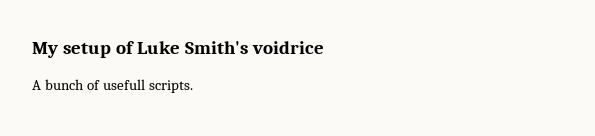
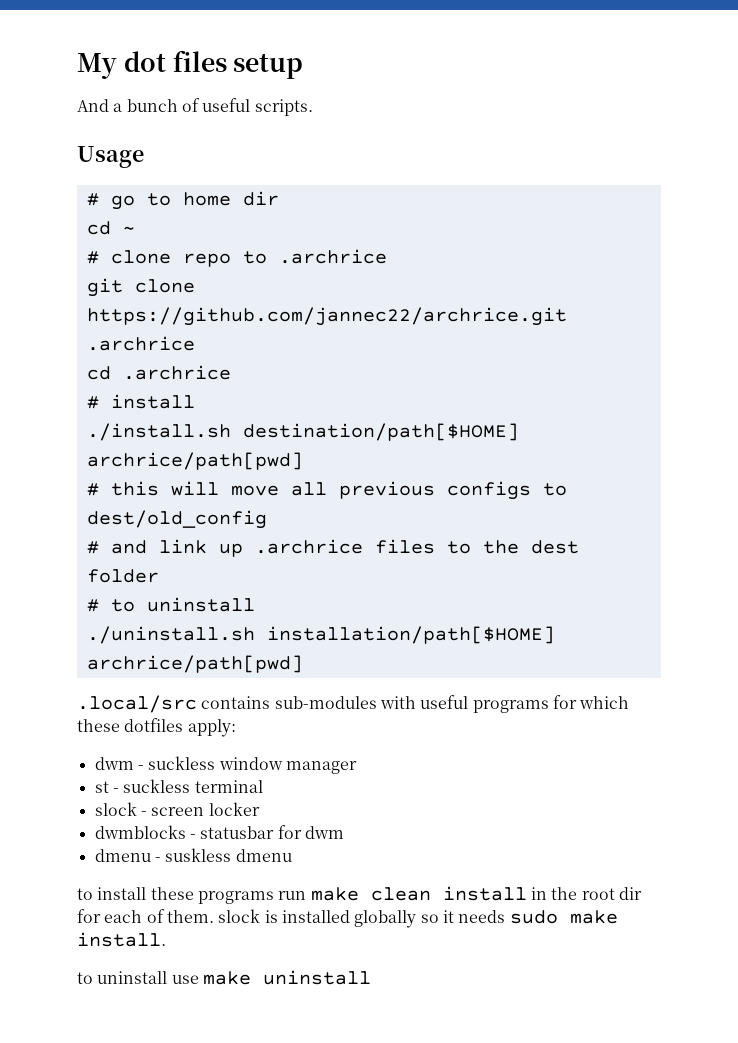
(58, 50) none -> [123,50,227,72] dot files
[115,41,324,54] [32,80,41,90] of Luke Smith's voidrice // A -> [77,99,123,112] // And a
[102,79,145,90] usefull -> [202,98,251,112] useful
(193, 86) none -> [77,146,144,168] [86,191,279,210] [86,221,135,235] [86,249,387,267] [86,278,195,297] [86,307,567,326] [86,336,195,351] [86,365,231,380] [86,394,195,409] [86,423,519,441] [86,452,303,470] [86,481,567,500] [86,510,267,529] [86,539,579,557] [86,569,159,583] [86,597,255,612] [86,626,555,644] [86,655,303,673] [77,695,630,713] [77,718,236,737] [94,756,357,774] [94,779,263,793] [94,802,260,816] [94,825,344,839] [94,848,292,862] [77,886,642,904] [77,909,618,928] [77,932,166,947] [77,970,371,985] // Usage // # go to home dir // cd ~ // # clone repo to .archrice // git clone https://github.com/jannec22/archrice.git .archrice // cd .archrice // # install // ./install.sh destination/path[$HOME] archrice/path[pwd] // # this will move all previous configs to dest/old_config // # and link up .archrice files to the dest folder // # to uninstall // ./uninstall.sh installation/path[$HOME] archrice/path[pwd] // .local/src contains sub-modules with useful programs for which these dotfiles apply: // dwm - suckless window manager // st - suckless terminal // slock - screen locker // dwmblocks - statusbar for dwm // dmenu - suskless dmenu // to install these programs run make clean install in the root dir for each of them. slock is installed globally so it needs sudo make install. // to uninstall use make uninstall

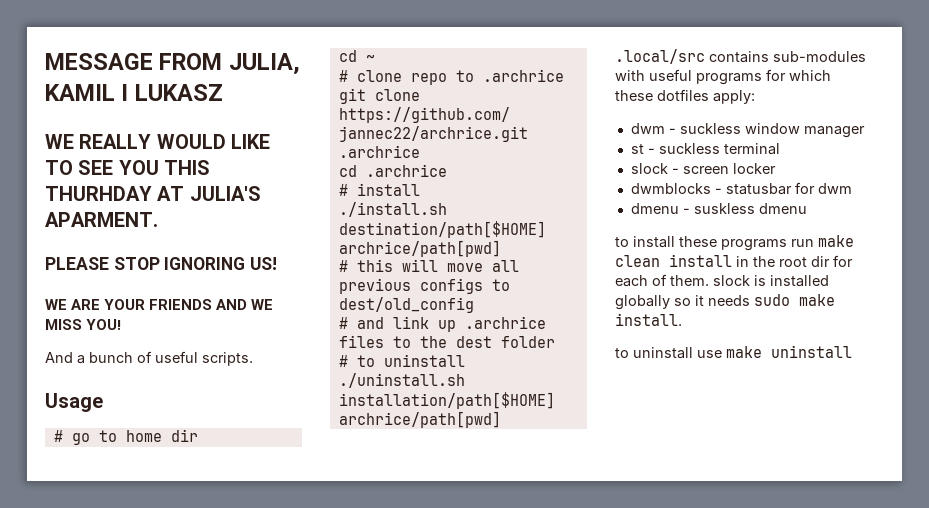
[77,50,304,79] My dot files setup -> [45,53,300,75] [45,84,223,101] [45,134,271,149] [45,160,211,175] [45,186,261,201] [45,212,158,227] [45,257,278,270] [45,299,274,310] [45,319,122,330] MESSAGE FROM JULIA, KAMIL I LUKASZ // WE REALLY WOULD LIKE TO SEE YOU THIS THURHDAY AT JULIA'S APARMENT. // PLEASE STOP IGNORING US! // WE ARE YOUR FRIENDS AND WE MISS YOU!

